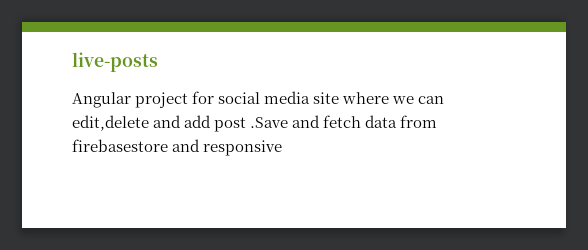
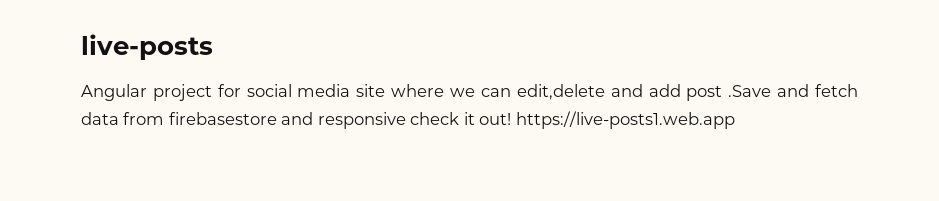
(283, 148) none -> [410,111,735,129] check it out! https://live-posts1.web.app

